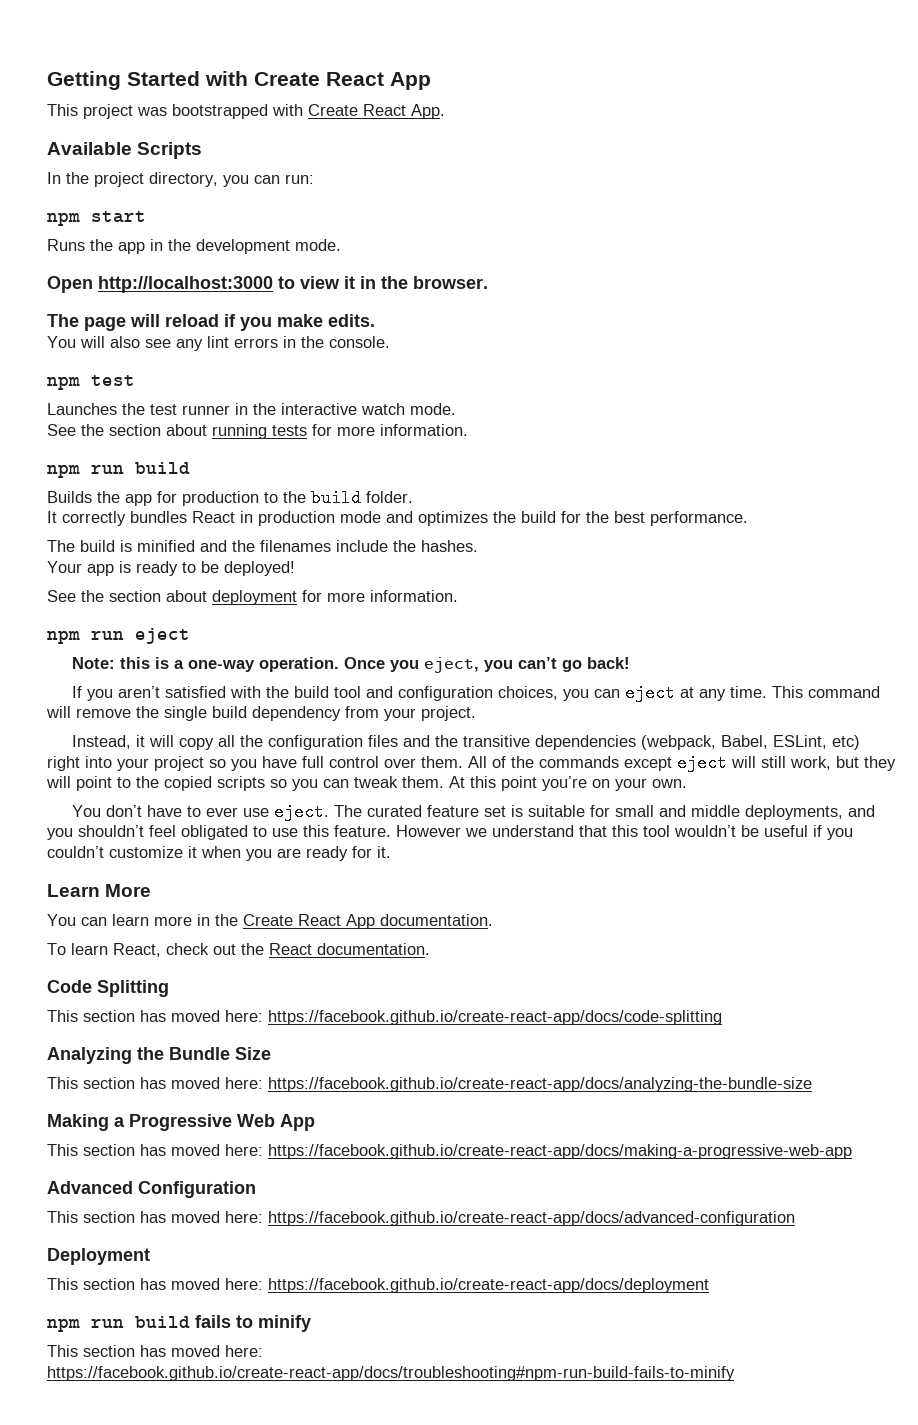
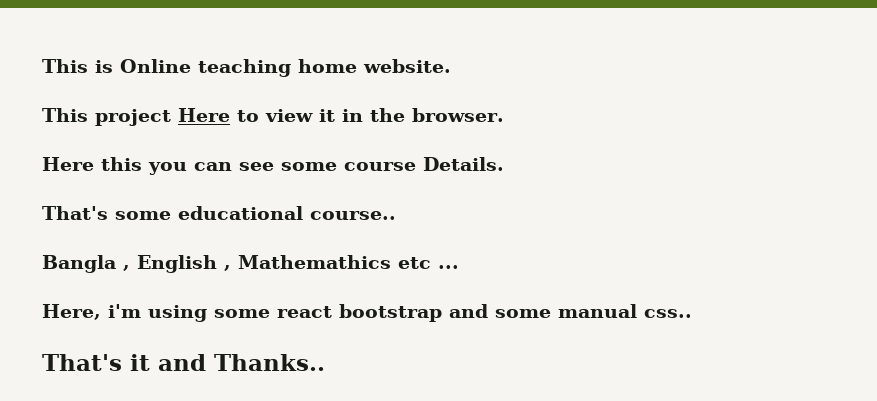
[47,71,431,90] [47,104,445,119] [47,142,203,159] [47,172,314,187] [47,211,146,226] [47,239,341,254] [47,276,273,293] Getting Started with Create React App // This project was bootstrapped with Create React App. // Available Scripts // In the project directory, you can run: // npm start // Runs the app in the development mode. // Open http://localhost:3000 -> [42,59,451,77] [42,108,230,126] This is Online teaching home website. // This project Here
[47,314,375,331] [47,336,390,351] [47,375,135,390] [47,403,456,415] [47,424,468,439] [47,462,190,478] [47,489,413,507] [47,511,748,526] [47,540,478,552] [47,561,295,576] [47,590,458,605] [47,628,190,644] [72,657,631,673] [72,684,881,702] [46,706,476,721] [72,735,861,750] [47,754,896,772] [46,776,687,791] [72,803,876,821] [47,825,853,840] [47,846,391,861] [47,884,152,897] [47,914,493,929] [47,943,430,957] [47,980,169,997] [47,1010,722,1025] [47,1047,271,1064] [47,1077,812,1092] [47,1114,315,1131] [47,1144,852,1159] [47,1181,256,1198] [47,1211,795,1226] [47,1248,150,1265] [47,1278,709,1293] [47,1315,311,1332] [47,1345,263,1357] [47,1366,735,1381] The page will reload if you make edits. // You will also see any lint errors in the console. // npm test // Launches the test runner in the interactive watch mode. // See the section about running tests for more information. // npm run build // Builds the app for production to the build folder. // It correctly bundles React in production mode and optimizes the build for the best performance. // The build is minified and the filenames include the hashes. // Your app is ready to be deployed! // See the section about deployment for more information. // npm run eject // Note: this is a one-way operation. Once you eject, you can’t go back! // If you aren’t satisfied with the build tool and configuration choices, you can eject at any time. This command will remove the single build dependency from your project. // Instead, it will copy all the configuration files and the transitive dependencies (webpack, Babel, ESLint, etc) right into your project so you have full control over them. All of the commands except eject will still work, but they will point to the copied scripts so you can tweak them. At this point you’re on your own. // You don’t have to ever use eject. The curated feature set is suitable for small and middle deployments, and you shouldn’t feel obligated to use this feature. However we understand that this tool wouldn’t be useful if you couldn’t customize it when you are ready for it. // Learn More // You can learn more in the Create React App documentation. // To learn React, check out the React documentation. // Code Splitting // This section has moved here: https://facebook.github.io/create-react-app/docs/code-splitting // Analyzing the Bundle Size // This section has moved here: https://facebook.github.io/create-react-app/docs/analyzing-the-bundle-size // Making a Progressive Web App // This section has moved here: https://facebook.github.io/create-react-app/docs/making-a-progressive-web-app // Advanced Configuration // This section has moved here: https://facebook.github.io/create-react-app/docs/advanced-configuration // Deployment // This section has moved here: https://facebook.github.io/create-react-app/docs/deployment // npm run build fails to minify // This section has moved here: https://facebook.github.io/create-react-app/docs/troubleshooting#npm-run-build-fails-to-minify -> [42,157,504,175] [42,206,396,220] [42,255,459,273] [42,304,692,322] [42,354,325,371] Here this you can see some course Details. // That's some educational course.. // Bangla , English , Mathemathics etc ... // Here, i'm using some react bootstrap and some manual css.. // That's it and Thanks..

